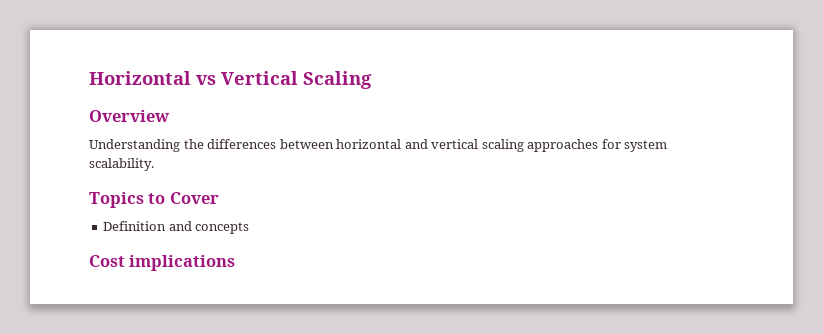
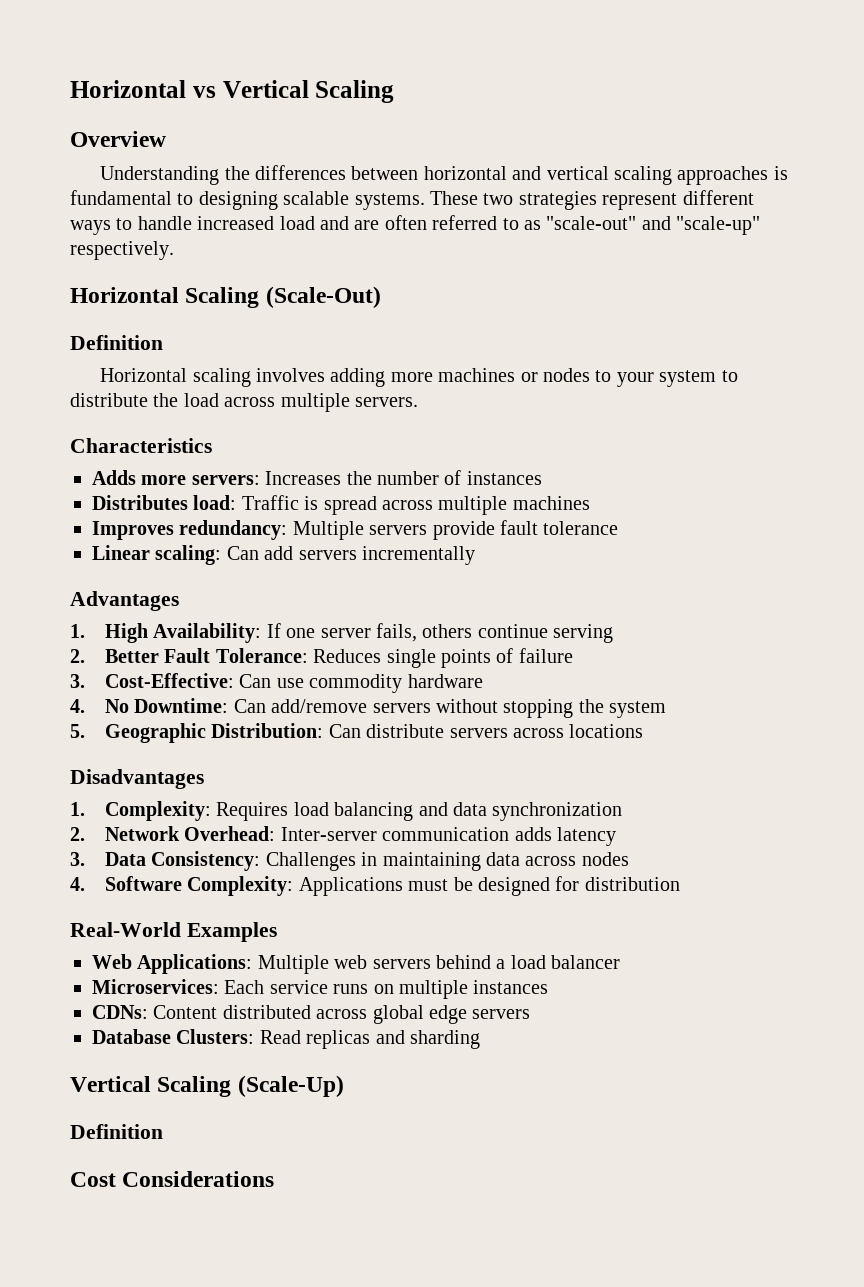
[601,139,668,152] [89,158,154,171] [89,192,219,208] [103,221,250,234] for system scalability. // Topics to Cover // Definition and concepts -> [773,166,788,180] [70,190,754,210] [70,215,761,235] [70,241,174,260] [70,286,381,308] [70,335,163,350] [100,368,738,387] [70,393,418,412] [70,438,212,453] [92,470,542,485] [92,495,590,515] [92,520,619,540] [92,545,475,565] [70,591,179,611] [70,623,614,643] [70,648,573,668] [70,673,483,693] [70,698,667,718] [70,723,644,743] [70,769,204,789] [70,801,623,821] [70,826,616,846] [70,851,629,871] [70,876,680,896] [70,922,277,942] [92,954,621,974] [92,979,549,999] [92,1005,531,1024] [92,1029,480,1049] [70,1075,344,1097] [70,1124,163,1139] is fundamental to designing scalable systems. These two strategies represent different ways to handle increased load and are often referred to as "scale-out" and "scale-up" respectively. // Horizontal Scaling (Scale-Out) // Definition // Horizontal scaling involves adding more machines or nodes to your system to distribute the load across multiple servers. // Characteristics // Adds more servers: Increases the number of instances // Distributes load: Traffic is spread across multiple machines // Improves redundancy: Multiple servers provide fault tolerance // Linear scaling: Can add servers incrementally // Advantages // 1. High Availability: If one server fails, others continue serving // 2. Better Fault Tolerance: Reduces single points of failure // 3. Cost-Effective: Can use commodity hardware // 4. No Downtime: Can add/remove servers without stopping the system // 5. Geographic Distribution: Can distribute servers across locations // Disadvantages // 1. Complexity: Requires load balancing and data synchronization // 2. Network Overhead: Inter-server communication adds latency // 3. Data Consistency: Challenges in maintaining data across nodes // 4. Software Complexity: Applications must be designed for distribution // Real-World Examples // Web Applications: Multiple web servers behind a load balancer // Microservices: Each service runs on multiple instances // CDNs: Content distributed across global edge servers // Database Clusters: Read replicas and sharding // Vertical Scaling (Scale-Up) // Definition
[129,255,236,271] implications -> [122,1171,275,1187] Considerations

